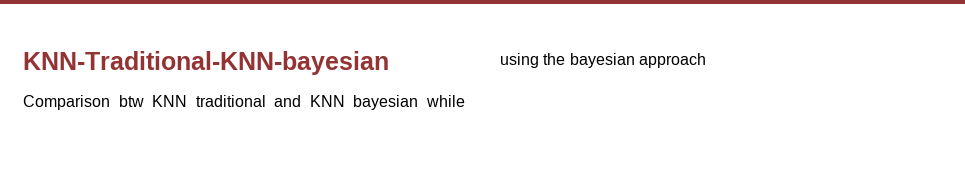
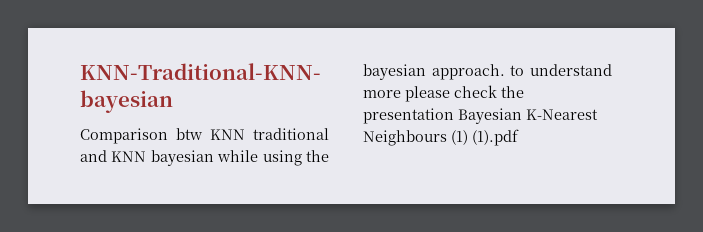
[638,53,706,68] approach -> [431,64,612,80] [363,85,524,102] [363,108,598,124] [363,129,519,146] approach. to understand more please check the presentation Bayesian K-Nearest Neighbours (1) (1).pdf

